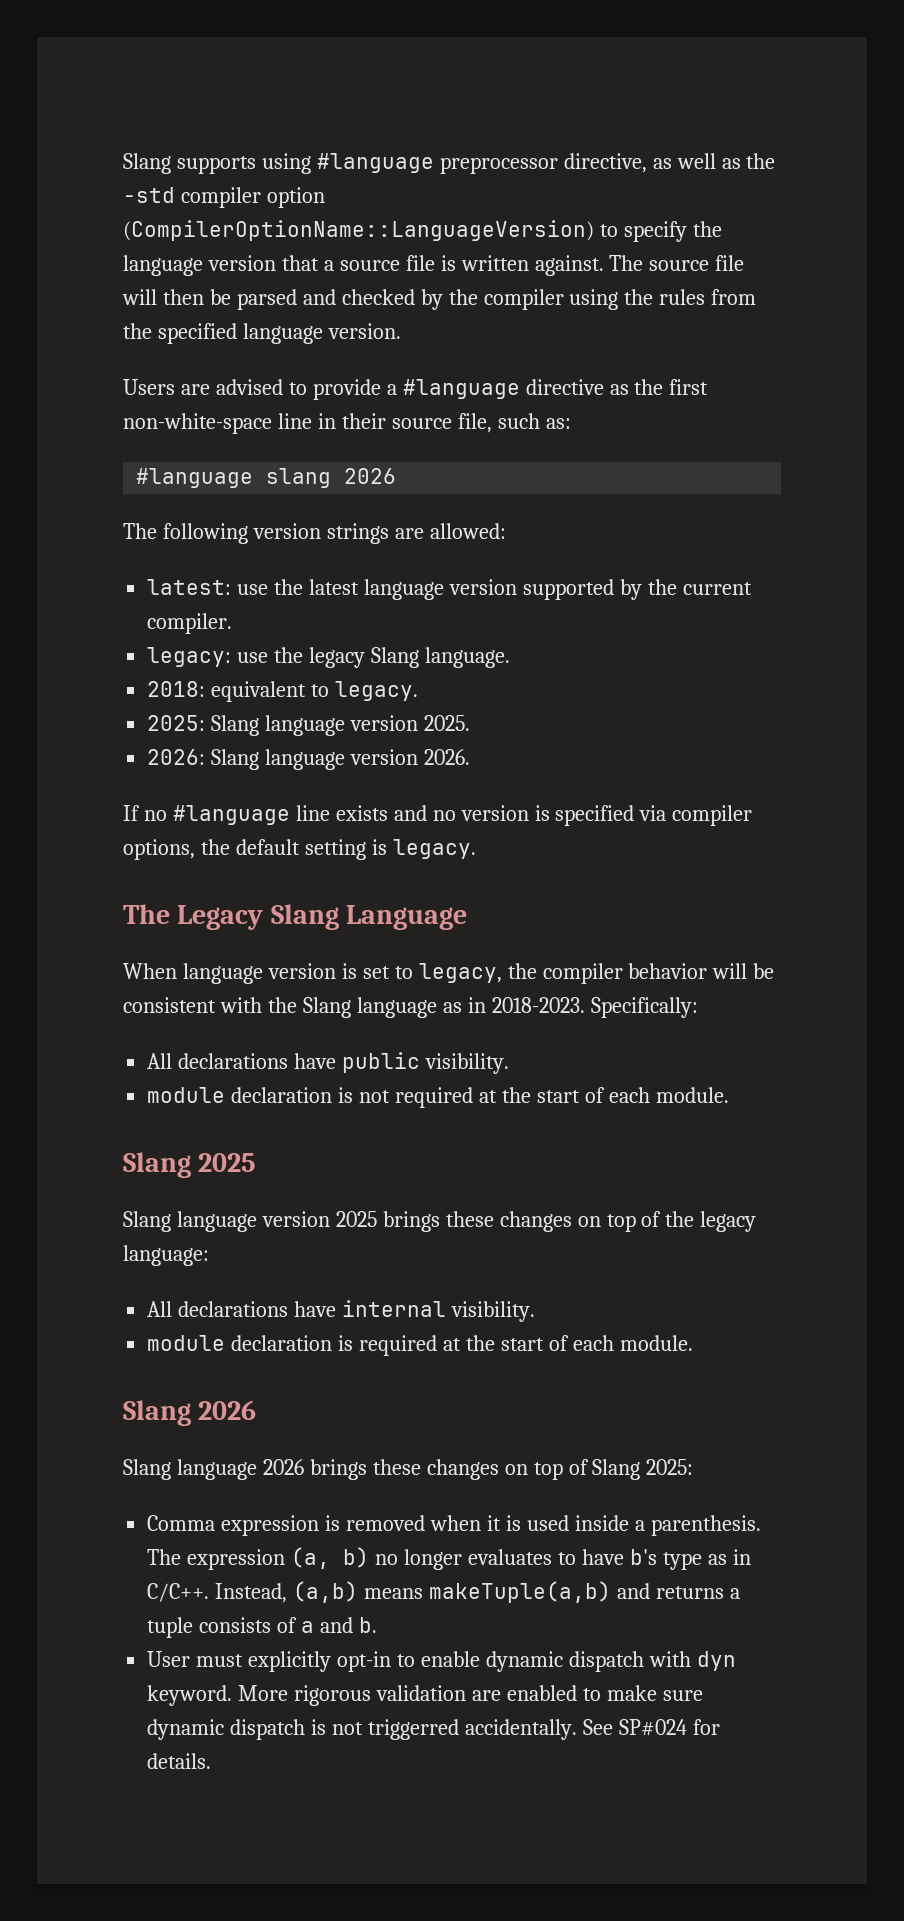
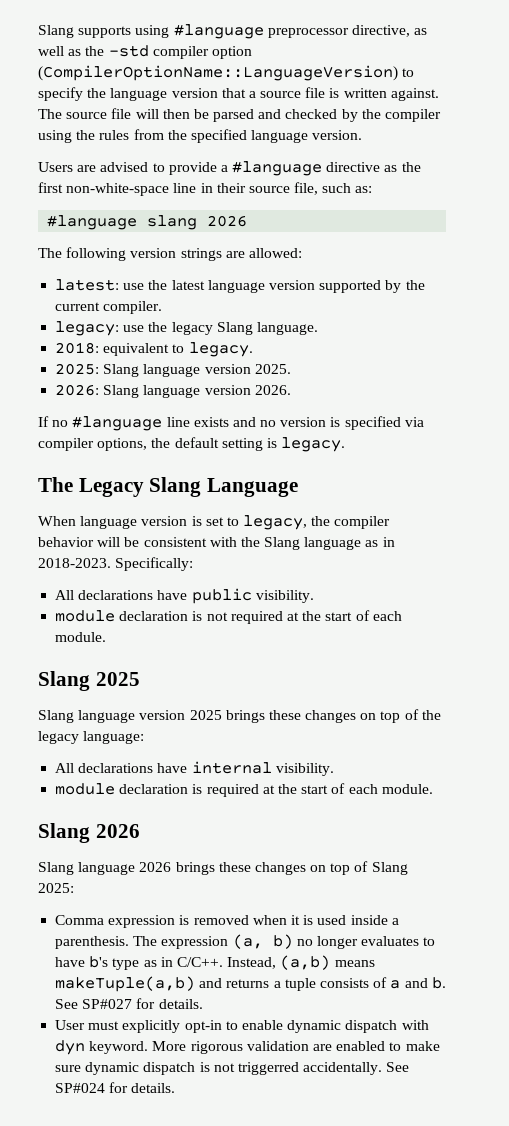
(377, 1625) none -> [55,998,203,1009] See SP#027 for details.

